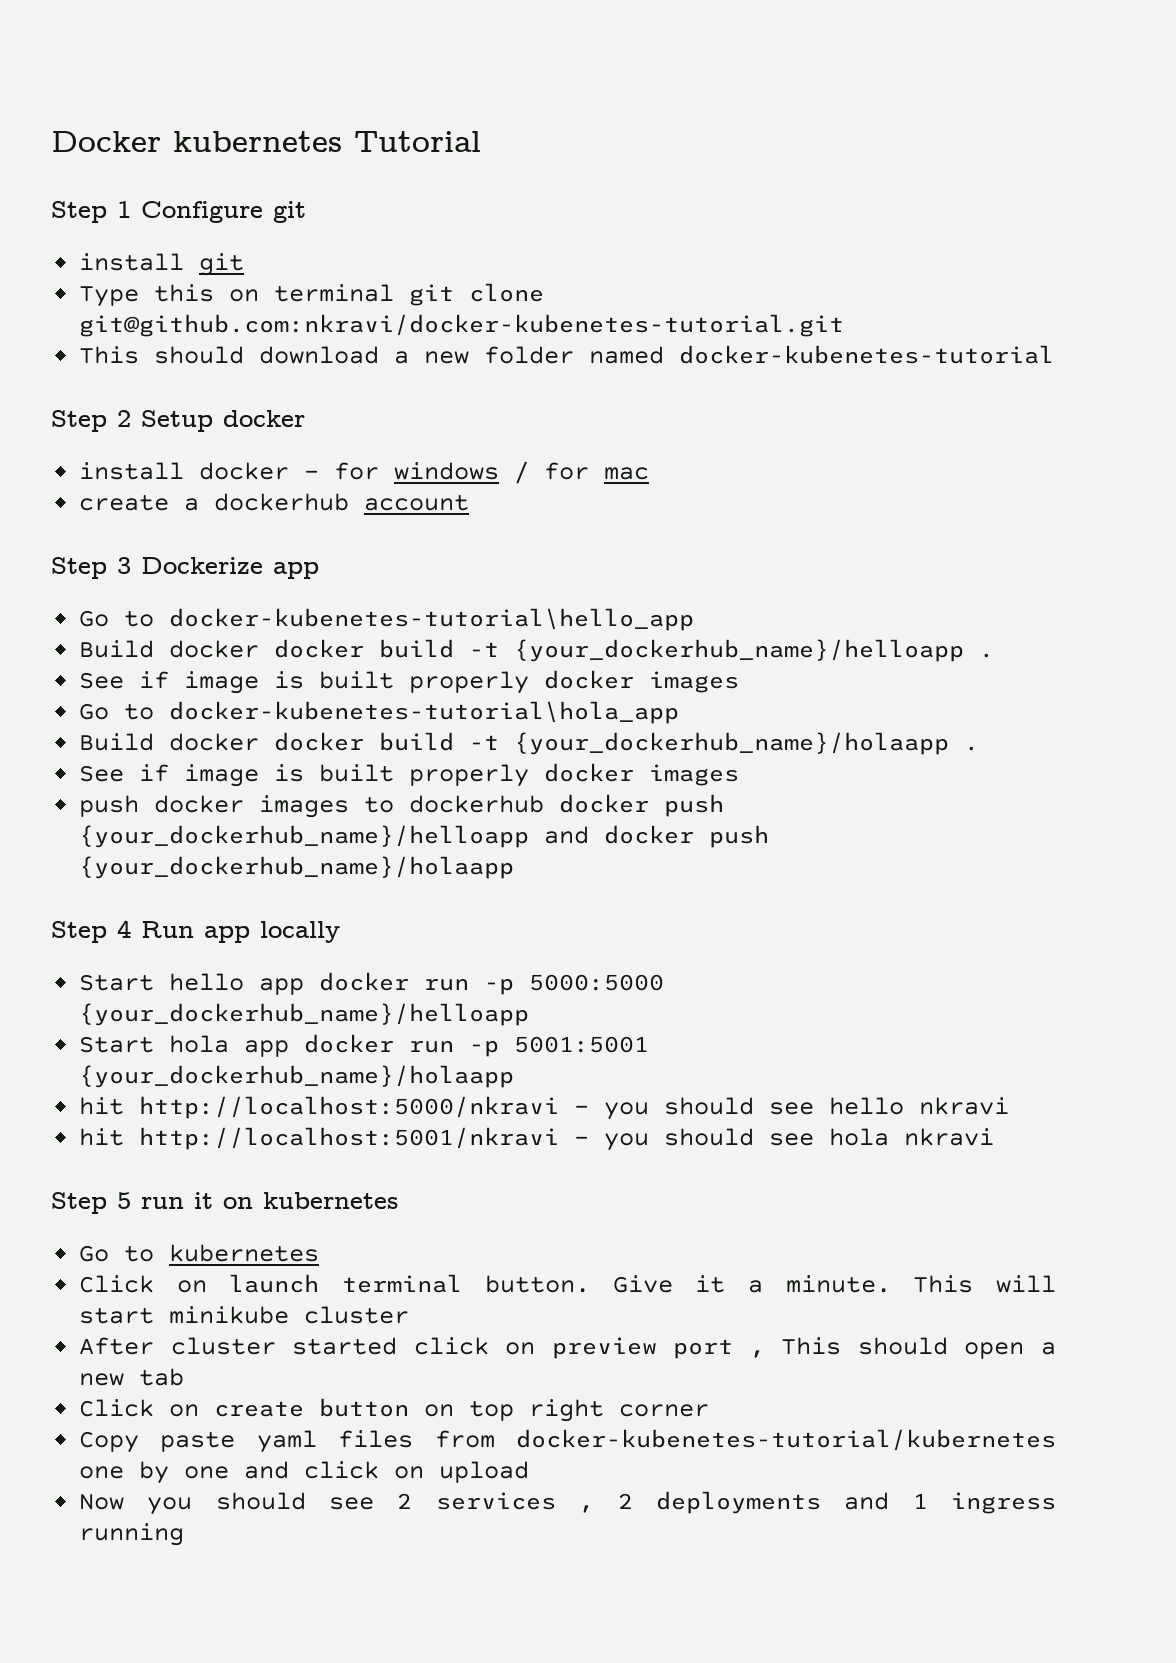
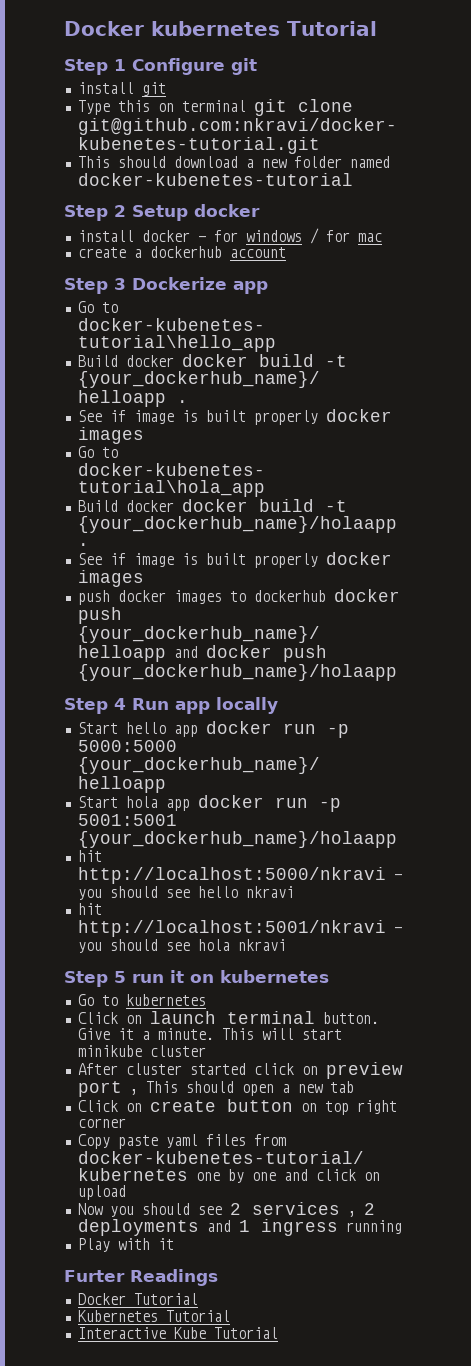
(185, 1534) none -> [77,1238,174,1252] [64,1269,218,1286] [77,1293,198,1305] [77,1310,230,1322] [77,1327,278,1339] // Play with it // Furter Readings // Docker Tutorial // Kubernetes Tutorial // Interactive Kube Tutorial

